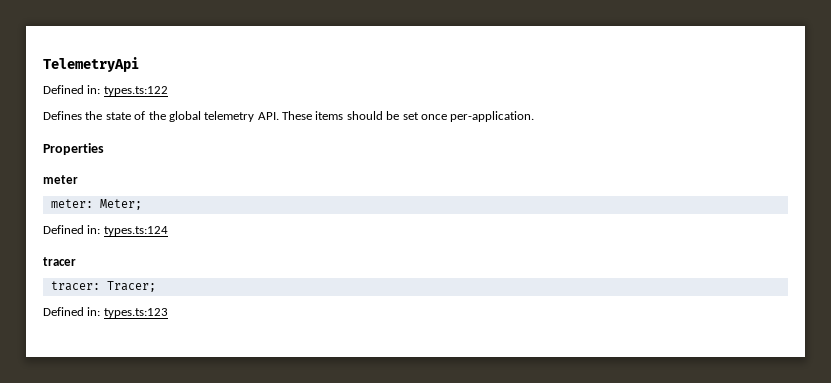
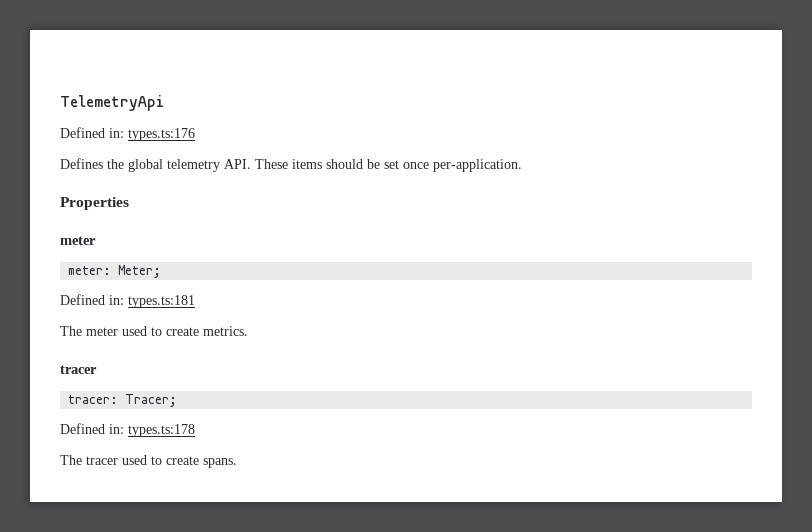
[103,86,168,96] types.ts:122 -> [128,128,195,141] types.ts:176
[105,111,166,120] state of the -> (124, 164) none
[103,226,168,236] types.ts:124 -> [128,295,195,308] [60,326,248,336] types.ts:181 // The meter used to create metrics.
[103,308,168,318] types.ts:123 -> [128,424,195,437] [60,455,237,468] types.ts:178 // The tracer used to create spans.

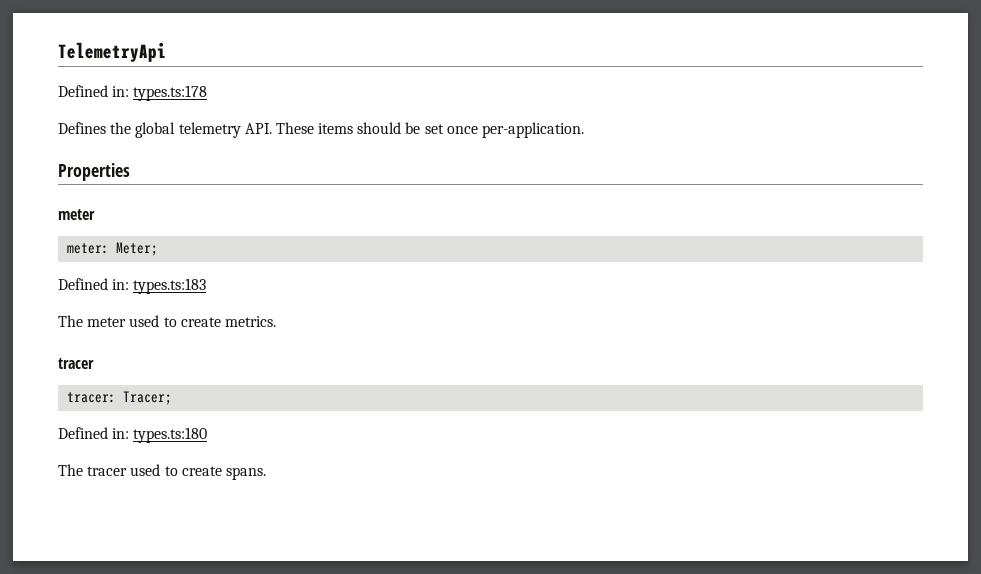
[128,128,195,141] types.ts:176 -> [133,85,208,101] types.ts:178
[128,295,195,308] types.ts:181 -> [133,278,207,294] types.ts:183
[128,424,195,437] types.ts:178 -> [133,427,208,443] types.ts:180

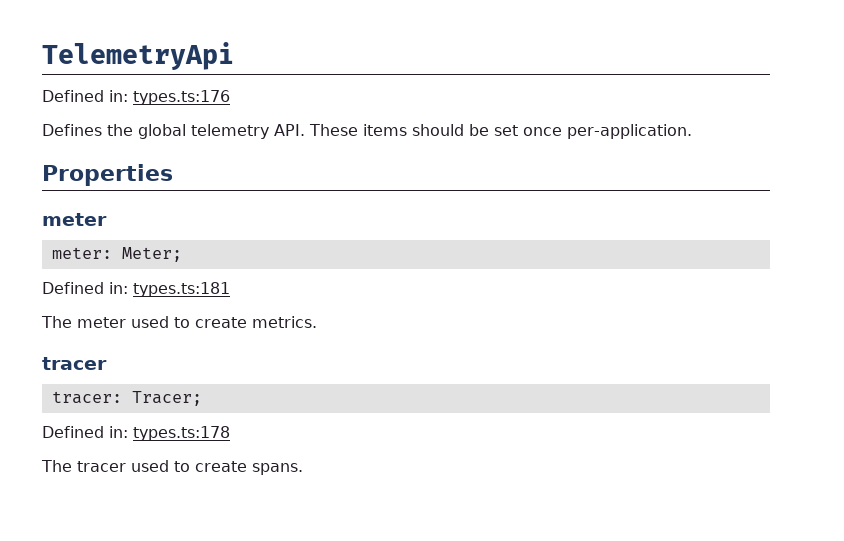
[133,85,208,101] types.ts:178 -> [133,90,230,105] types.ts:176
[133,278,207,294] types.ts:183 -> [133,282,230,297] types.ts:181
[133,427,208,443] types.ts:180 -> [133,426,230,441] types.ts:178

